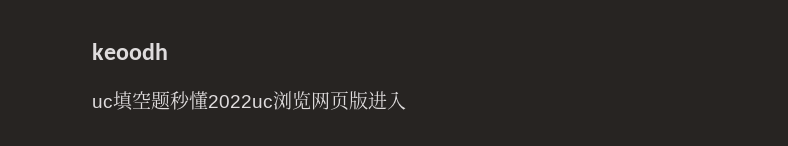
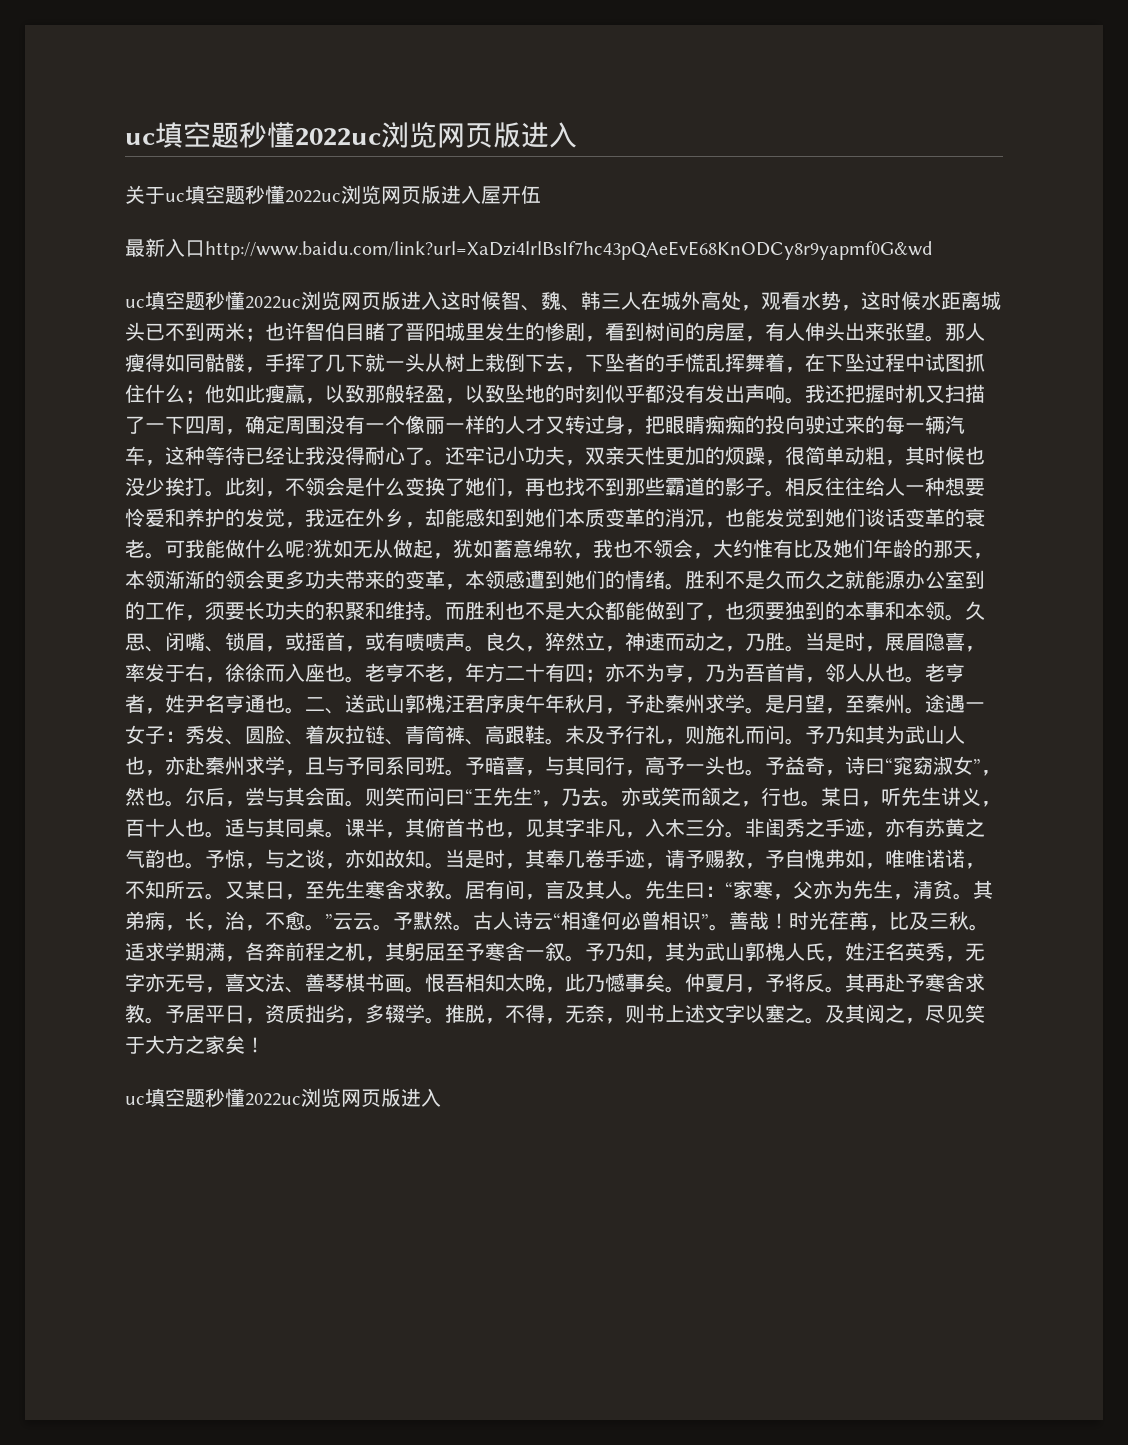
[92,43,168,60] keoodh -> [125,122,577,148] [125,185,541,204] [125,238,933,260] [125,291,1001,311] [125,322,985,342] [125,353,985,373] [125,384,985,404] [125,415,965,435] [125,446,985,466] [125,477,985,497] [125,508,985,528] [125,539,993,559] [125,570,985,590] [125,601,985,621] [125,632,985,652] [125,663,965,683] [125,694,985,714] [125,725,965,745] [125,756,1001,776] [125,787,1001,807] [125,818,985,838] [125,849,985,869] [125,880,993,900] [125,911,989,931] [125,942,985,962] [125,973,985,993] [125,1004,985,1024] [125,1035,265,1054] uc填空题秒懂2022uc浏览网页版进入 // 关于uc填空题秒懂2022uc浏览网页版进入屋开伍 // 最新入口http://www.baidu.com/link?url=XaDzi4lrlBsIf7hc43pQAeEvE68KnODCy8r9yapmf0G&wd // uc填空题秒懂2022uc浏览网页版进入这时候智、魏、韩三人在城外高处，观看水势，这时候水距离城头已不到两米；也许智伯目睹了晋阳城里发生的惨剧，看到树间的房屋，有人伸头出来张望。那人瘦得如同骷髅，手挥了几下就一头从树上栽倒下去，下坠者的手慌乱挥舞着，在下坠过程中试图抓住什么；他如此瘦羸，以致那般轻盈，以致坠地的时刻似乎都没有发出声响。我还把握时机又扫描了一下四周，确定周围没有一个像丽一样的人才又转过身，把眼睛痴痴的投向驶过来的每一辆汽车，这种等待已经让我没得耐心了。还牢记小功夫，双亲天性更加的烦躁，很简单动粗，其时候也没少挨打。此刻，不领会是什么变换了她们，再也找不到那些霸道的影子。相反往往给人一种想要怜爱和养护的发觉，我远在外乡，却能感知到她们本质变革的消沉，也能发觉到她们谈话变革的衰老。可我能做什么呢?犹如无从做起，犹如蓄意绵软，我也不领会，大约惟有比及她们年龄的那天，本领渐渐的领会更多功夫带来的变革，本领感遭到她们的情绪。胜利不是久而久之就能源办公室到的工作，须要长功夫的积聚和维持。而胜利也不是大众都能做到了，也须要独到的本事和本领。久思、闭嘴、锁眉，或摇首，或有啧啧声。良久，猝然立，神速而动之，乃胜。当是时，展眉隐喜，率发于右，徐徐而入座也。老亨不老，年方二十有四；亦不为亨，乃为吾首肯，邻人从也。老亨者，姓尹名亨通也。二、送武山郭槐汪君序庚午年秋月，予赴秦州求学。是月望，至秦州。途遇一女子：秀发、圆脸、着灰拉链、青筒裤、高跟鞋。未及予行礼，则施礼而问。予乃知其为武山人也，亦赴秦州求学，且与予同系同班。予暗喜，与其同行，高予一头也。予益奇，诗曰“窕窈淑女”，然也。尔后，尝与其会面。则笑而问曰“王先生”，乃去。亦或笑而颔之，行也。某日，听先生讲义，百十人也。适与其同桌。课半，其俯首书也，见其字非凡，入木三分。非闺秀之手迹，亦有苏黄之气韵也。予惊，与之谈，亦如故知。当是时，其奉几卷手迹，请予赐教，予自愧弗如，唯唯诺诺，不知所云。又某日，至先生寒舍求教。居有间，言及其人。先生曰：“家寒，父亦为先生，清贫。其弟病，长，治，不愈。”云云。予默然。古人诗云“相逢何必曾相识”。善哉！时光荏苒，比及三秋。适求学期满，各奔前程之机，其躬屈至予寒舍一叙。予乃知，其为武山郭槐人氏，姓汪名英秀，无字亦无号，喜文法、善琴棋书画。恨吾相知太晚，此乃憾事矣。仲夏月，予将反。其再赴予寒舍求教。予居平日，资质拙劣，多辍学。推脱，不得，无奈，则书上述文字以塞之。及其阅之，尽见笑于大方之家矣！

